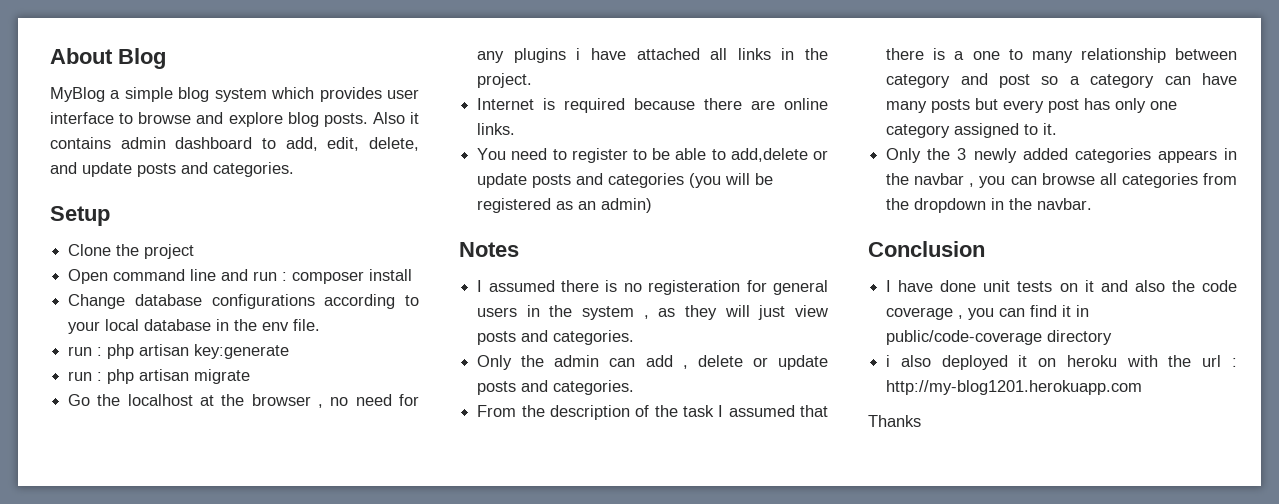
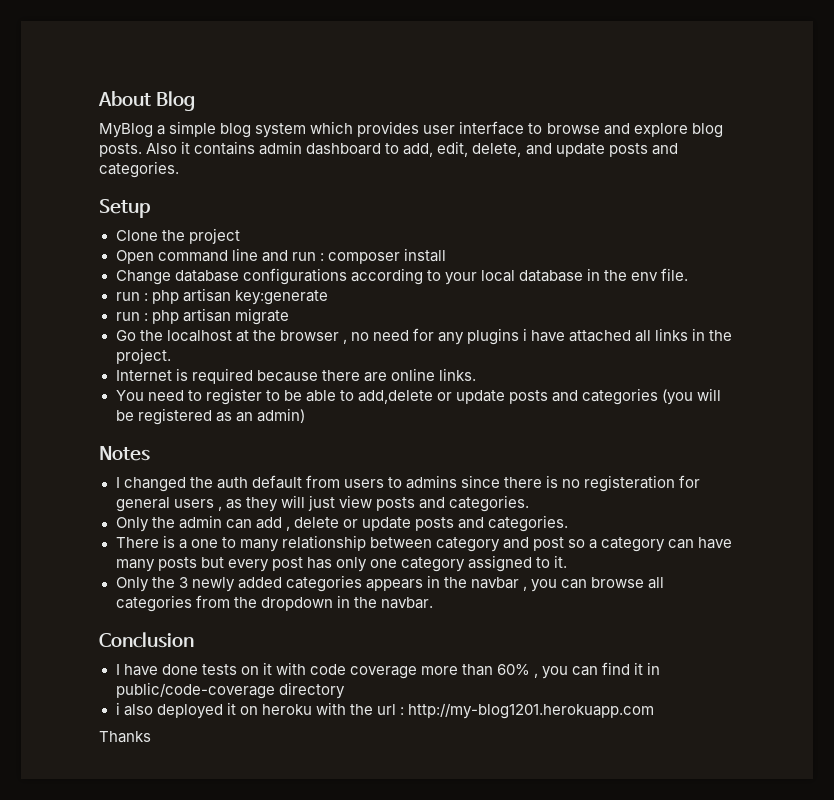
[488,280,555,292] assumed -> [123,475,500,492] changed the auth default from users to admins since
[526,305,635,320] in the system -> (214, 503) none
[477,405,828,420] [886,48,925,60] From the description of the task I assumed that there -> [115,537,159,548] There
[983,280,1011,292] unit -> (198, 669) none
[1100,280,1237,292] [886,307,954,320] and also the code coverage -> [275,662,531,679] with code coverage more than 60%

